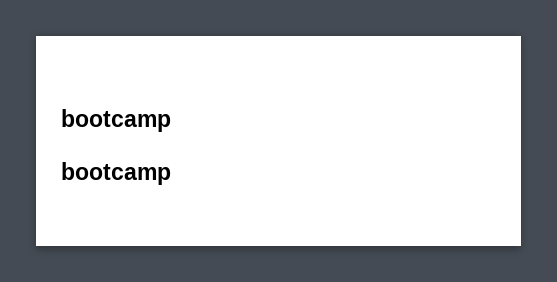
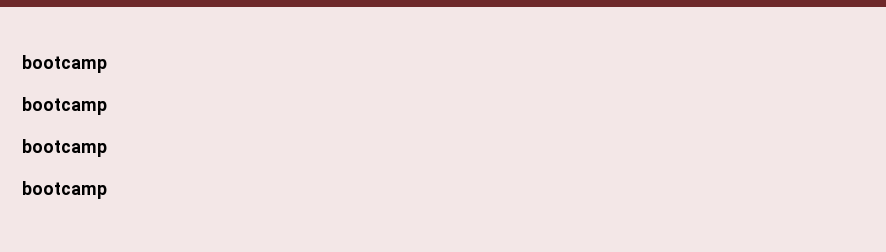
[61,109,171,132] [61,162,171,185] bootcamp // bootcamp -> [22,55,107,73] [22,97,107,115] [22,139,107,157] [22,181,107,199] bootcamp // bootcamp // bootcamp // bootcamp

